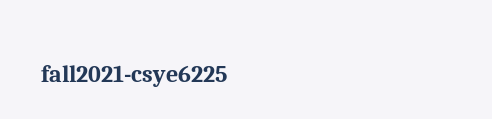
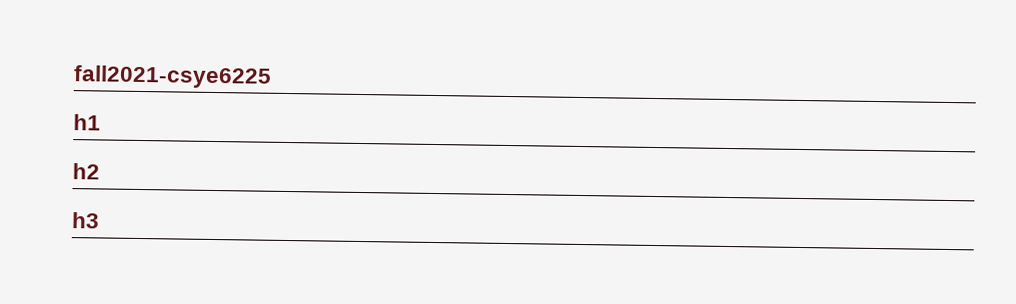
(227, 76) none -> [73,114,101,131] [72,163,100,180] [71,212,100,229] // h1 // h2 // h3

